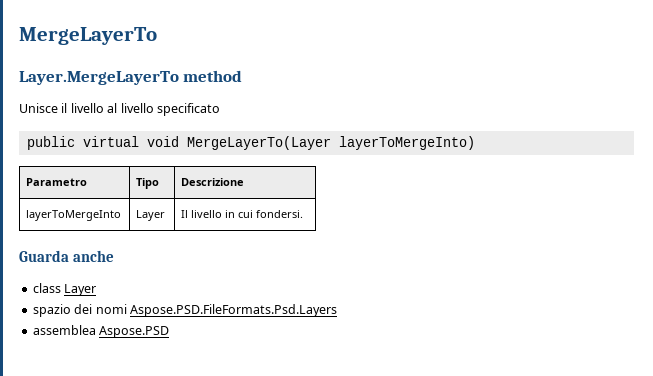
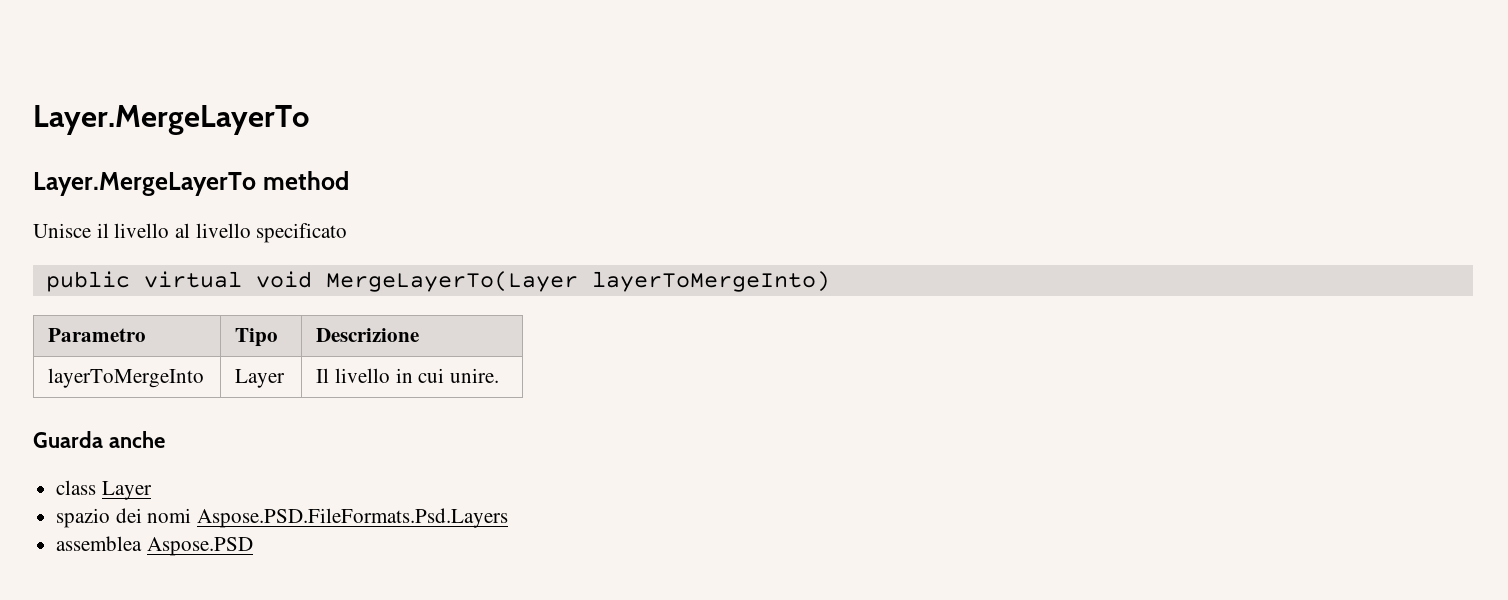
[19,27,157,45] MergeLayerTo -> [33,105,309,135] Layer.MergeLayerTo
[256,210,304,218] fondersi. -> [449,368,499,383] unire.

